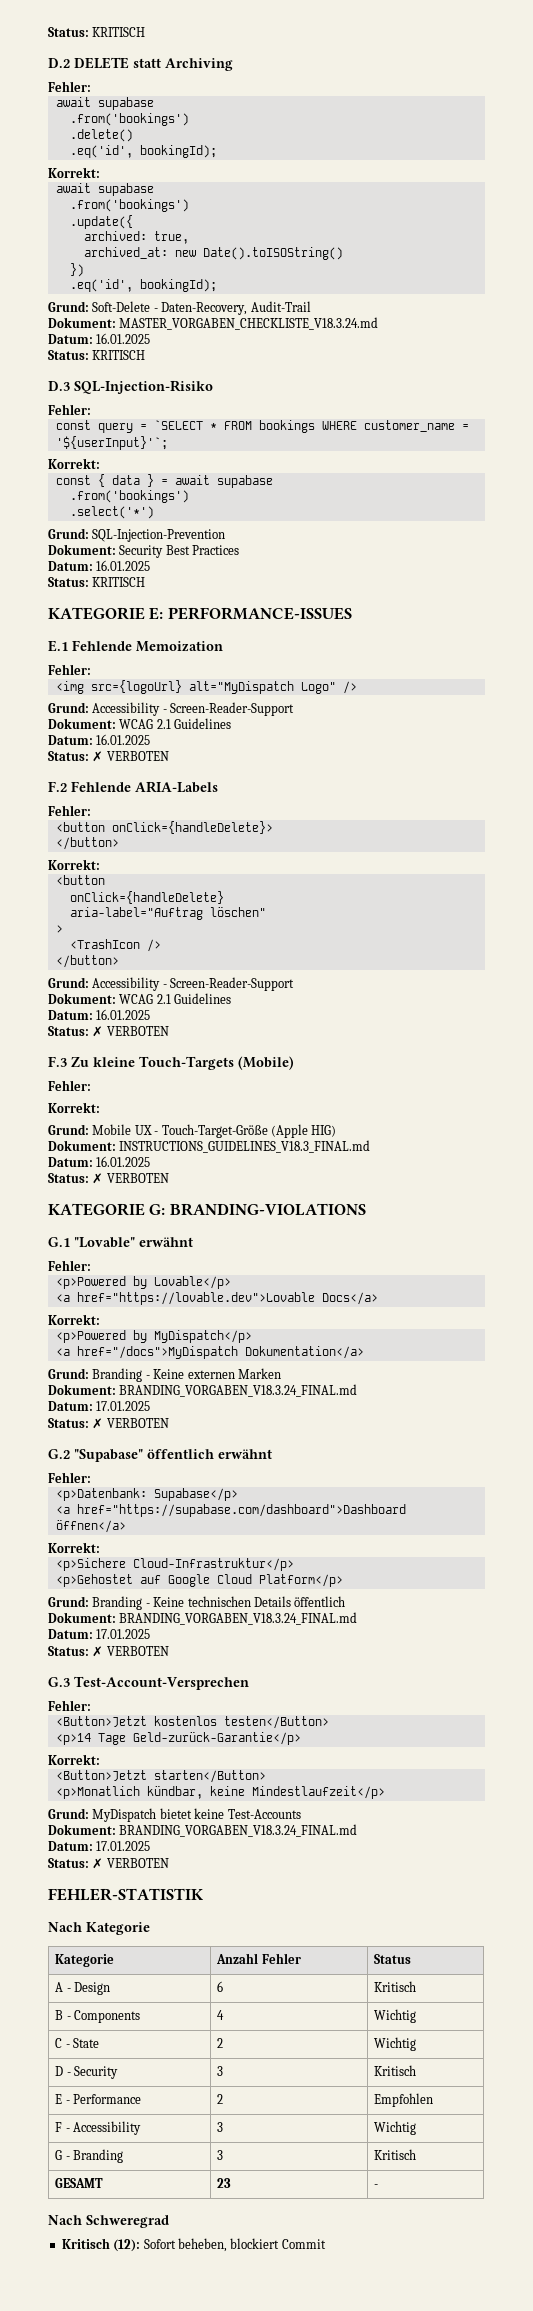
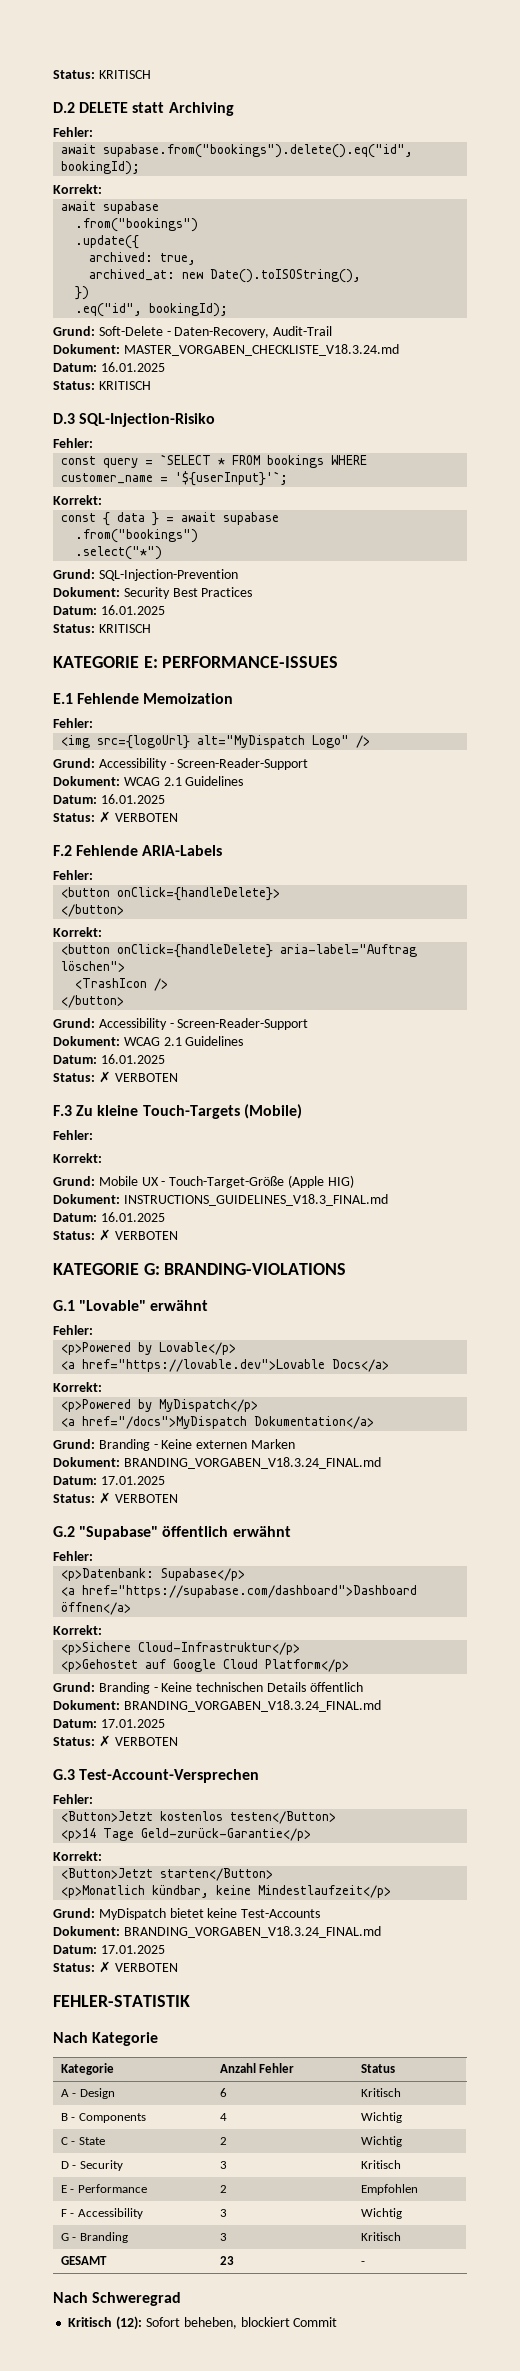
[97,97,154,110] [69,113,189,126] [69,129,133,142] [69,145,133,158] supabase // .from('bookings') // .delete() // .eq('id', -> [103,144,414,158] supabase.from("bookings").delete().eq("id",
[69,199,189,212] .from('bookings') -> [75,218,199,232] .from("bookings")
[202,247,343,260] Date().toISOString() -> [210,269,362,283] Date().toISOString(),
[69,279,133,292] .eq('id', -> [75,303,143,317] .eq("id",
[69,490,189,503] [69,506,154,519] .from('bookings') // .select('*') -> [75,529,199,543] [75,546,163,560] .from("bookings") // .select("*")
(105, 880) // -> (111, 949) none
[69,907,266,920] [55,925,63,933] // aria-label="Auftrag löschen" // > -> [280,944,418,957] [61,961,126,972] aria-label="Auftrag löschen">

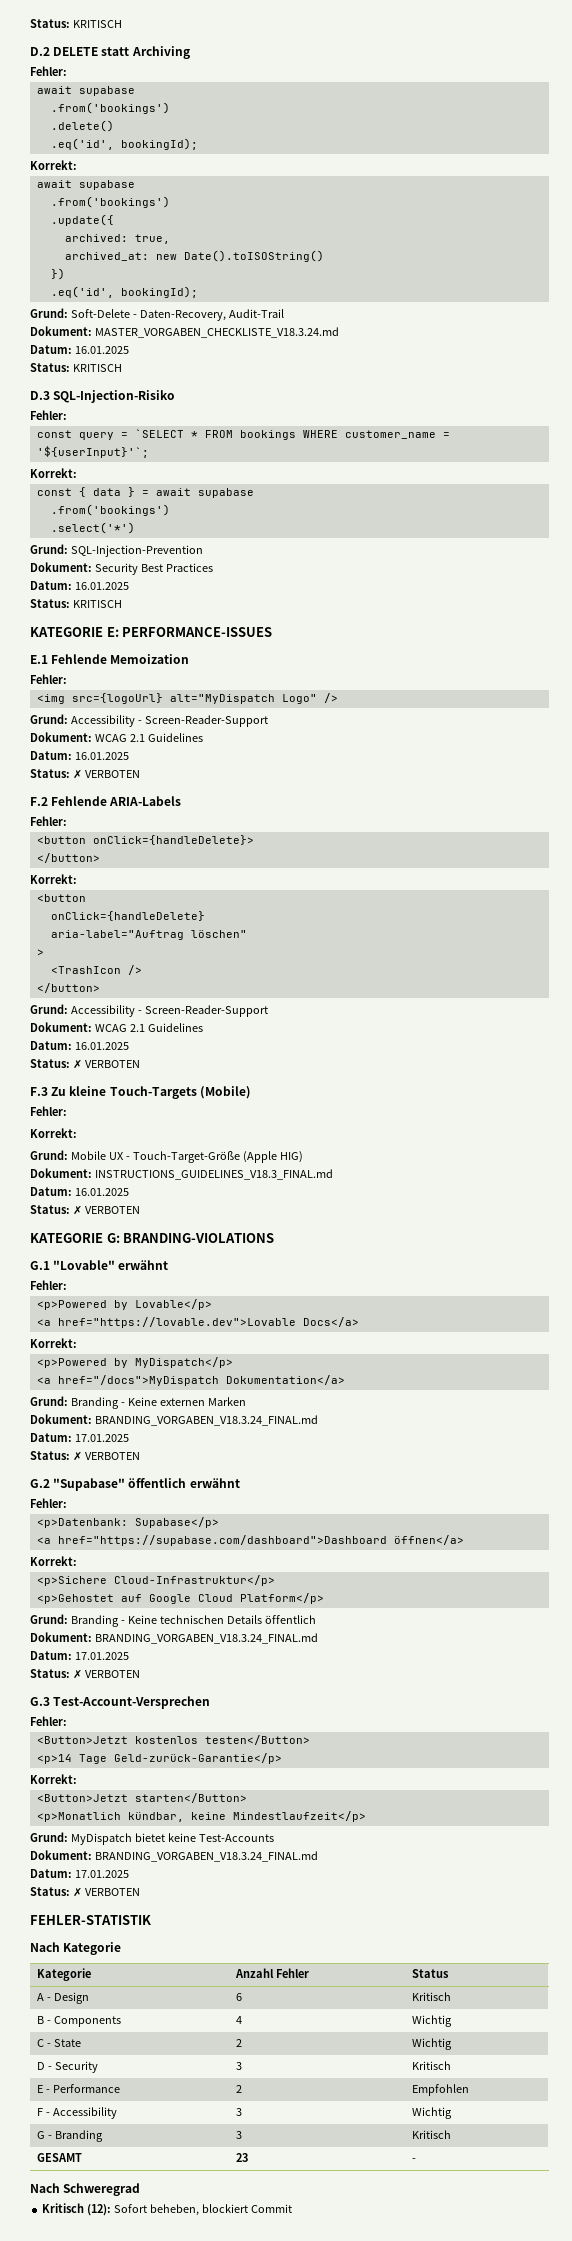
[103,144,414,158] supabase.from("bookings").delete().eq("id", -> [78,86,135,96] [50,102,170,114] [50,120,114,132] [50,138,114,150] supabase // .from('bookings') // .delete() // .eq('id',
[75,218,199,232] .from("bookings") -> [50,196,170,208] .from('bookings')
[210,269,362,283] Date().toISOString(), -> [183,250,324,262] Date().toISOString()
[75,303,143,317] .eq("id", -> [50,286,114,298] .eq('id',
[75,529,199,543] [75,546,163,560] .from("bookings") // .select("*") -> [50,504,170,516] [50,522,135,534] .from('bookings') // .select('*')
(111, 949) none -> (86, 898) //
[280,944,418,957] [61,961,126,972] aria-label="Auftrag löschen"> -> [50,930,247,940] [36,949,44,956] // aria-label="Auftrag löschen" // >

